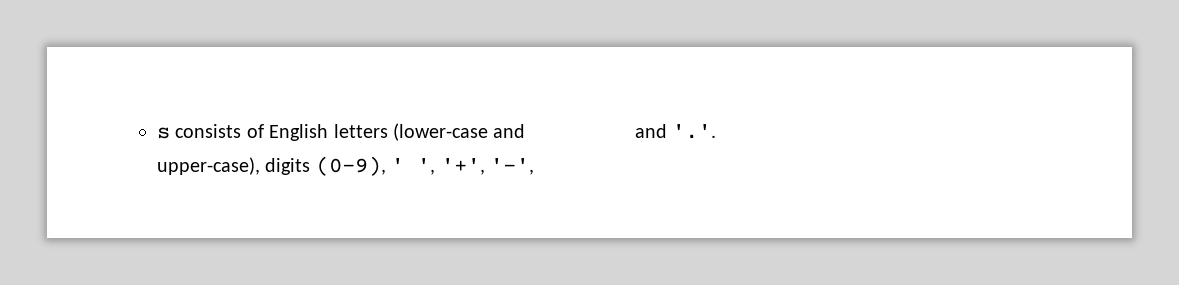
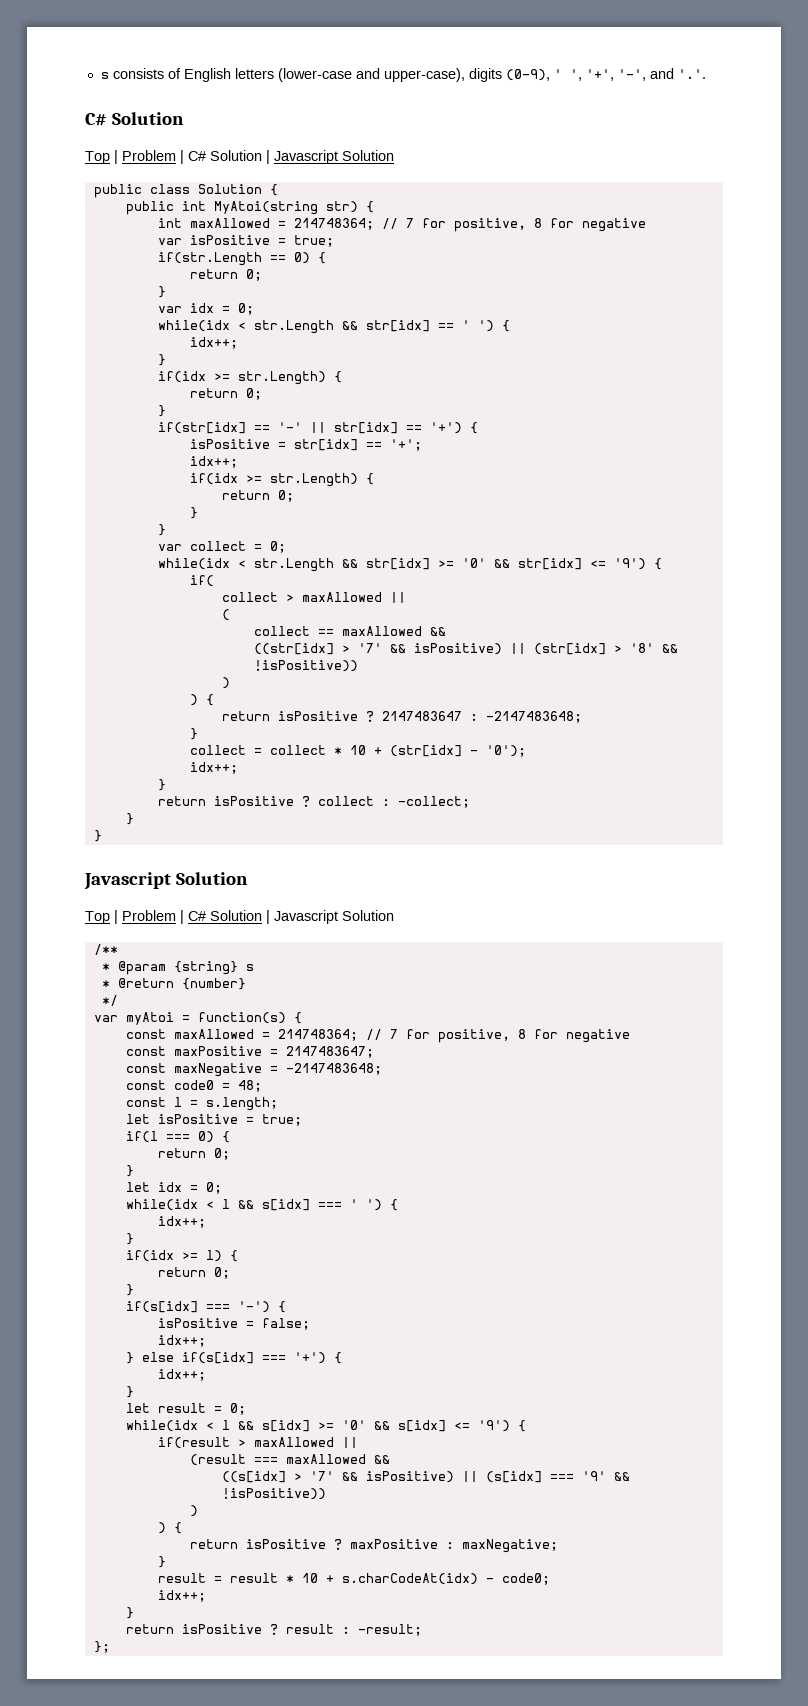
(717, 131) none -> [85,112,184,126] [85,150,394,164] [93,184,278,198] [125,201,374,215] [157,218,646,232] [157,235,334,247] [157,252,326,266] [189,269,262,281] [157,286,166,298] [157,303,254,315] [157,320,510,334] [189,337,238,349] [157,354,166,366] [157,371,342,385] [189,388,262,400] [157,405,166,417] [157,422,478,434] [189,439,422,451] [189,456,238,468] [189,473,374,487] [221,490,294,502] [189,507,198,519] [157,524,166,536] [157,541,286,553] [157,558,662,572] [189,575,214,587] [221,592,406,603] [221,609,230,621] [253,626,446,636] [253,643,678,655] [253,660,358,672] [221,677,230,689] [189,694,214,706] [221,711,582,723] [189,728,198,740] [189,745,526,757] [189,762,238,774] [157,779,166,791] [157,796,470,808] [125,813,134,825] [93,830,102,842] [84,872,248,890] [85,910,394,924] [93,944,118,955] [101,961,254,975] [101,978,246,990] [101,995,118,1006] [93,1012,302,1025] [125,1029,630,1043] [125,1046,374,1058] [125,1063,382,1077] [125,1080,262,1092] [125,1097,278,1111] [125,1114,302,1126] [125,1131,230,1143] [157,1148,230,1160] [125,1165,134,1177] [125,1182,222,1194] [125,1199,398,1211] [157,1216,206,1228] [125,1233,134,1245] [125,1250,238,1262] [157,1267,230,1279] [125,1284,134,1296] [125,1301,286,1313] [157,1318,310,1330] [157,1335,206,1347] [125,1352,342,1364] [157,1369,206,1381] [125,1386,134,1398] [125,1403,246,1415] [125,1420,526,1432] [157,1437,358,1449] [189,1454,390,1466] [221,1471,630,1483] [221,1488,326,1500] [189,1505,198,1517] [157,1522,182,1534] [189,1539,558,1553] [157,1556,166,1568] [157,1573,550,1585] [157,1590,206,1602] [125,1607,134,1619] [125,1624,422,1636] [93,1641,110,1653] // C# Solution // Top | Problem | C# Solution | Javascript Solution // public class Solution { // public int MyAtoi(string str) { // int maxAllowed = 214748364; // 7 for positive, 8 for negative // var isPositive = true; // if(str.Length == 0) { // return 0; // } // var idx = 0; // while(idx < str.Length && str[idx] == ' ') { // idx++; // } // if(idx >= str.Length) { // return 0; // } // if(str[idx] == '-' || str[idx] == '+') { // isPositive = str[idx] == '+'; // idx++; // if(idx >= str.Length) { // return 0; // } // } // var collect = 0; // while(idx < str.Length && str[idx] >= '0' && str[idx] <= '9') { // if( // collect > maxAllowed || // ( // collect == maxAllowed && // ((str[idx] > '7' && isPositive) || (str[idx] > '8' && !isPositive)) // ) // ) { // return isPositive ? 2147483647 : -2147483648; // } // collect = collect * 10 + (str[idx] - '0'); // idx++; // } // return isPositive ? collect : -collect; // } // } // Javascript Solution // Top | Problem | C# Solution | Javascript Solution // /** // * @param {string} s // * @return {number} // */ // var myAtoi = function(s) { // const maxAllowed = 214748364; // 7 for positive, 8 for negative // const maxPositive = 2147483647; // const maxNegative = -2147483648; // const code0 = 48; // const l = s.length; // let isPositive = true; // if(l === 0) { // return 0; // } // let idx = 0; // while(idx < l && s[idx] === ' ') { // idx++; // } // if(idx >= l) { // return 0; // } // if(s[idx] === '-') { // isPositive = false; // idx++; // } else if(s[idx] === '+') { // idx++; // } // let result = 0; // while(idx < l && s[idx] >= '0' && s[idx] <= '9') { // if(result > maxAllowed || // (result === maxAllowed && // ((s[idx] > '7' && isPositive) || (s[idx] === '9' && !isPositive)) // ) // ) { // return isPositive ? maxPositive : maxNegative; // } // result = result * 10 + s.charCodeAt(idx) - code0; // idx++; // } // return isPositive ? result : -result; // };

